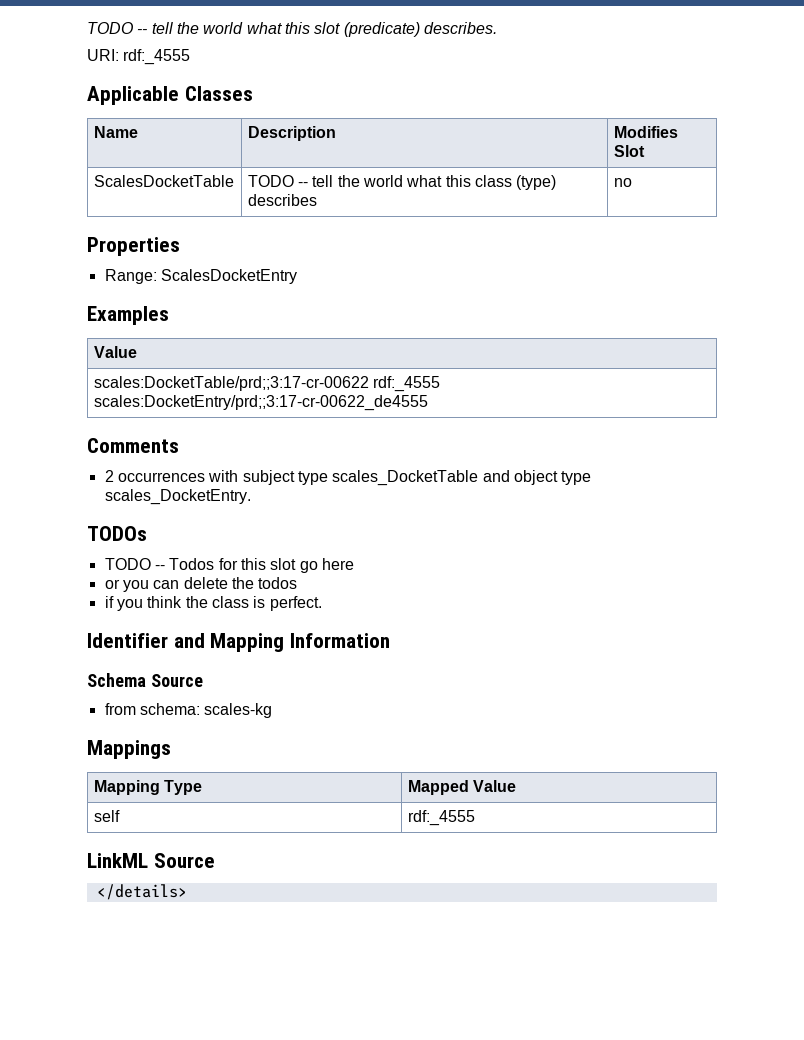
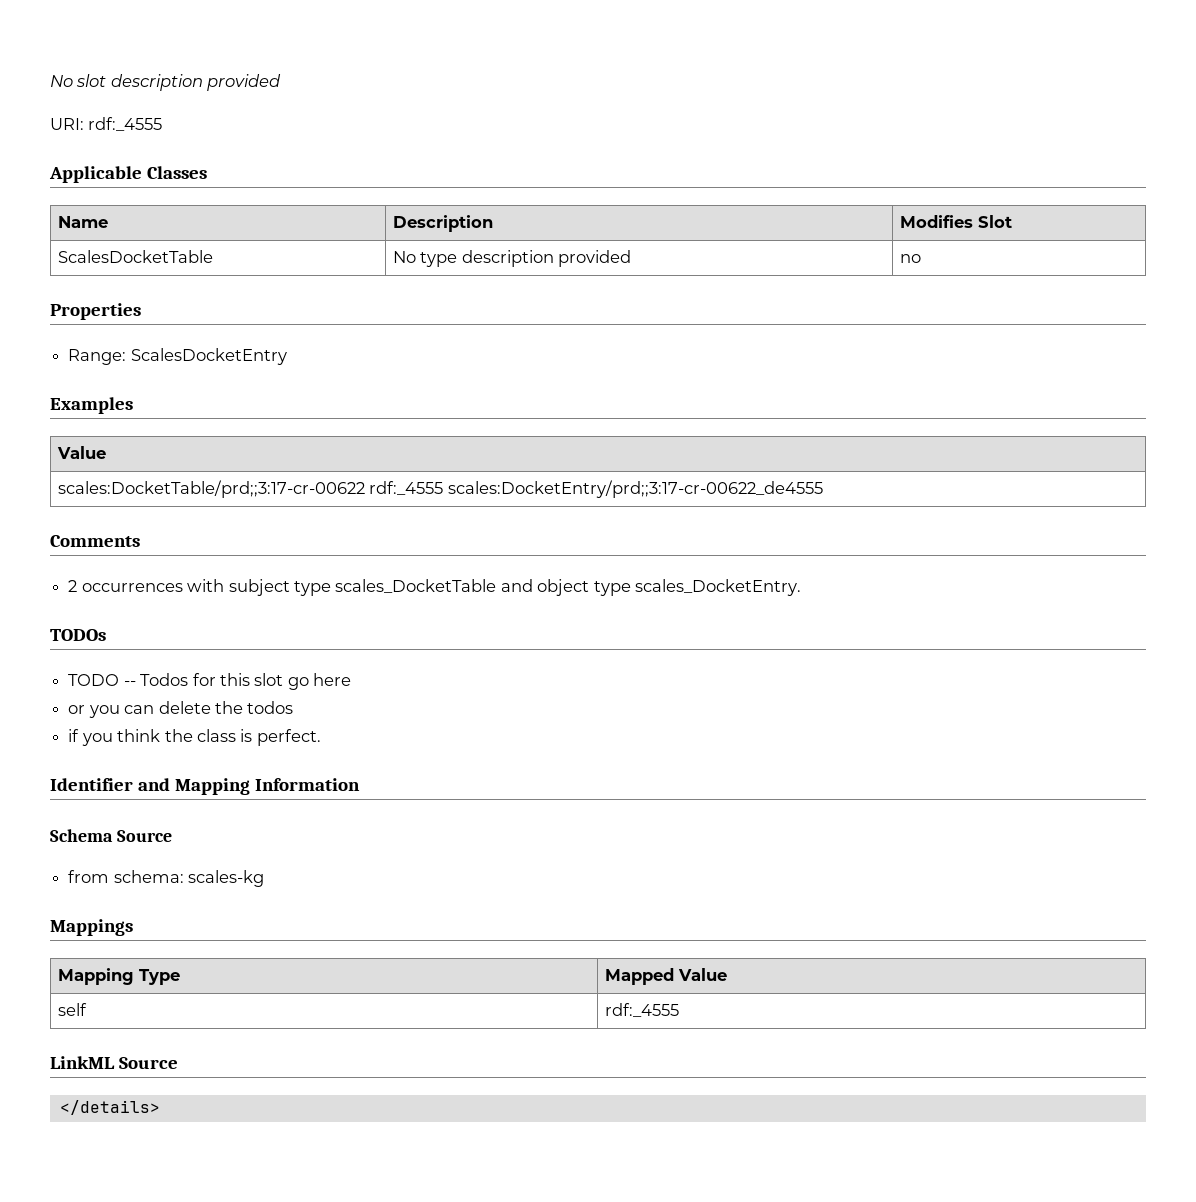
[87,22,497,37] TODO -- tell the world what this slot (predicate) describes. -> [50,74,282,91] No slot description provided
[247,175,557,190] [247,194,317,206] TODO -- tell the world what this class (type) describes -> [392,250,632,267] No type description provided

